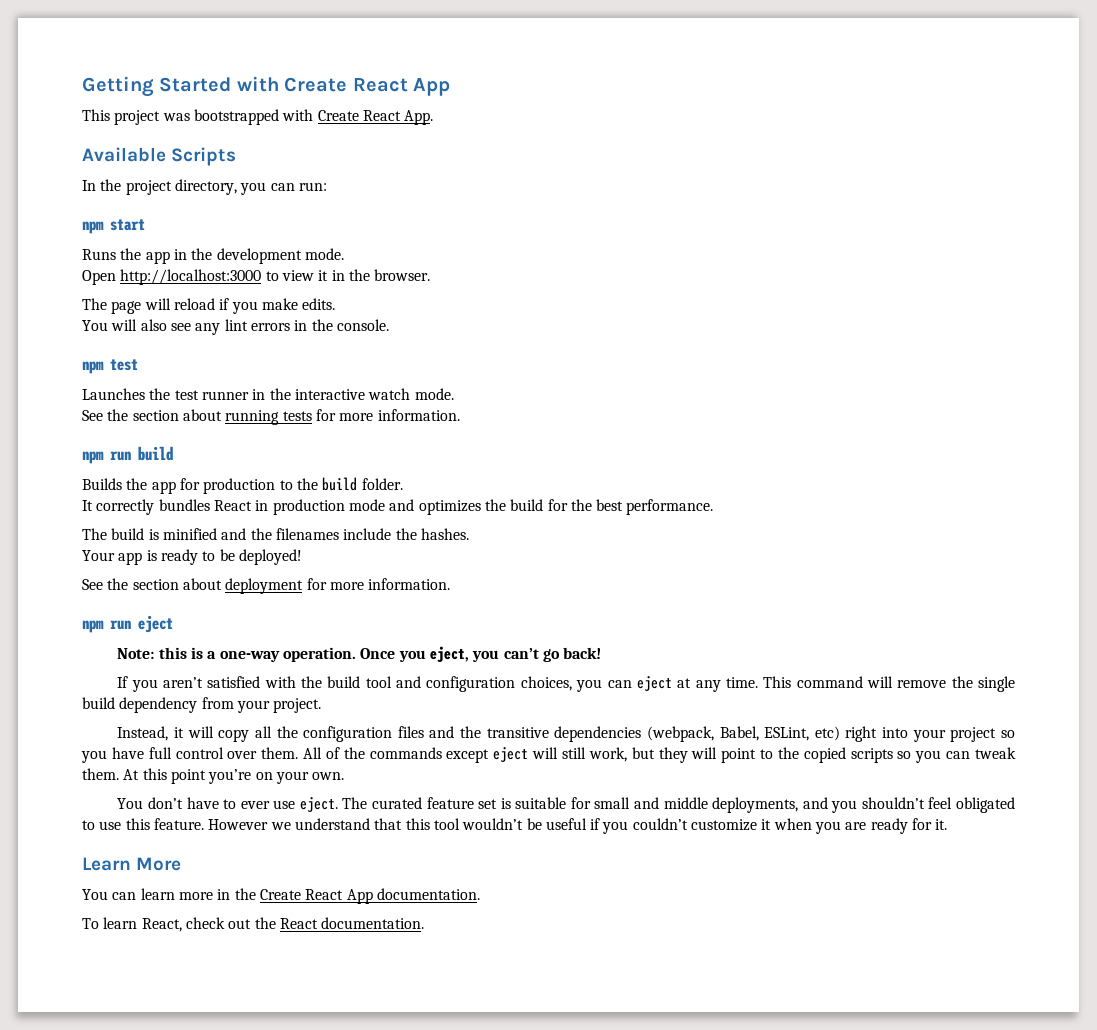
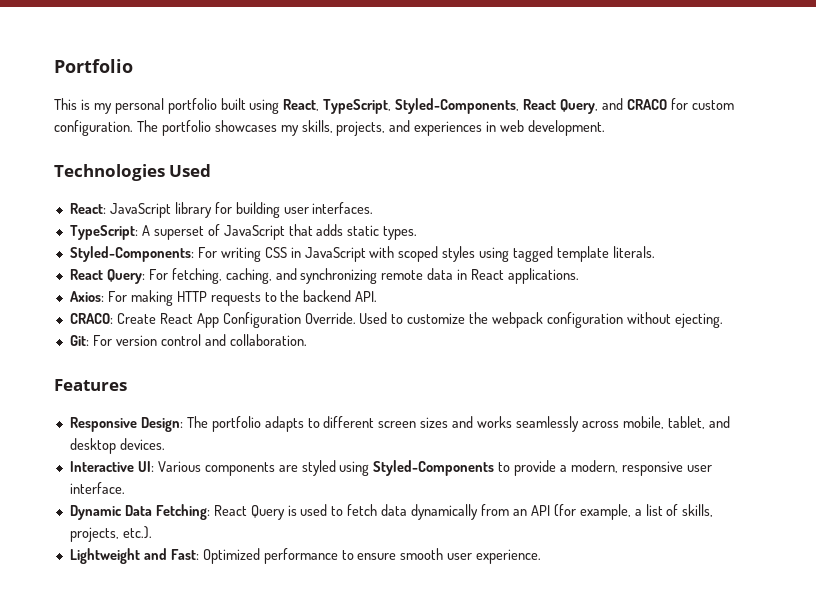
[82,76,450,97] [82,109,434,125] [82,147,237,166] [82,179,327,195] [82,219,145,234] [82,248,344,264] [82,269,431,285] [82,298,336,314] [82,319,389,335] [82,359,138,374] [82,388,454,400] [82,409,460,425] [82,446,173,464] [82,477,403,494] [82,499,714,515] [82,528,469,540] [82,549,302,565] [82,578,451,594] [82,615,173,633] [117,646,602,662] [117,676,1016,692] [82,697,322,713] [117,726,1016,742] [81,747,1016,763] [82,768,345,784] [117,797,1016,813] [82,818,948,834] [82,857,182,871] [82,888,480,904] [82,917,425,932] Getting Started with Create React App // This project was bootstrapped with Create React App. // Available Scripts // In the project directory, you can run: // npm start // Runs the app in the development mode. // Open http://localhost:3000 to view it in the browser. // The page will reload if you make edits. // You will also see any lint errors in the console. // npm test // Launches the test runner in the interactive watch mode. // See the section about running tests for more information. // npm run build // Builds the app for production to the build folder. // It correctly bundles React in production mode and optimizes the build for the best performance. // The build is minified and the filenames include the hashes. // Your app is ready to be deployed! // See the section about deployment for more information. // npm run eject // Note: this is a one-way operation. Once you eject, you can’t go back! // If you aren’t satisfied with the build tool and configuration choices, you can eject at any time. This command will remove the single build dependency from your project. // Instead, it will copy all the configuration files and the transitive dependencies (webpack, Babel, ESLint, etc) right into your project so you have full control over them. All of the commands except eject will still work, but they will point to the copied scripts so you can tweak them. At this point you’re on your own. // You don’t have to ever use eject. The curated feature set is suitable for small and middle deployments, and you shouldn’t feel obligated to use this feature. However we understand that this tool wouldn’t be useful if you couldn’t customize it when you are ready for it. // Learn More // You can learn more in the Create React App documentation. // To learn React, check out the React documentation. -> [54,59,133,73] [54,98,734,114] [54,120,606,136] [54,164,212,181] [69,202,374,218] [69,224,418,240] [69,246,655,262] [69,268,579,284] [69,290,378,306] [69,312,723,328] [69,334,307,346] [54,379,127,391] [69,416,730,432] [69,438,165,454] [69,460,712,476] [69,482,125,494] [69,504,714,520] [69,526,152,542] [69,548,542,564] Portfolio // This is my personal portfolio built using React, TypeScript, Styled-Components, React Query, and CRACO for custom configuration. The portfolio showcases my skills, projects, and experiences in web development. // Technologies Used // React: JavaScript library for building user interfaces. // TypeScript: A superset of JavaScript that adds static types. // Styled-Components: For writing CSS in JavaScript with scoped styles using tagged template literals. // React Query: For fetching, caching, and synchronizing remote data in React applications. // Axios: For making HTTP requests to the backend API. // CRACO: Create React App Configuration Override. Used to customize the webpack configuration without ejecting. // Git: For version control and collaboration. // Features // Responsive Design: The portfolio adapts to different screen sizes and works seamlessly across mobile, tablet, and desktop devices. // Interactive UI: Various components are styled using Styled-Components to provide a modern, responsive user interface. // Dynamic Data Fetching: React Query is used to fetch data dynamically from an API (for example, a list of skills, projects, etc.). // Lightweight and Fast: Optimized performance to ensure smooth user experience.

